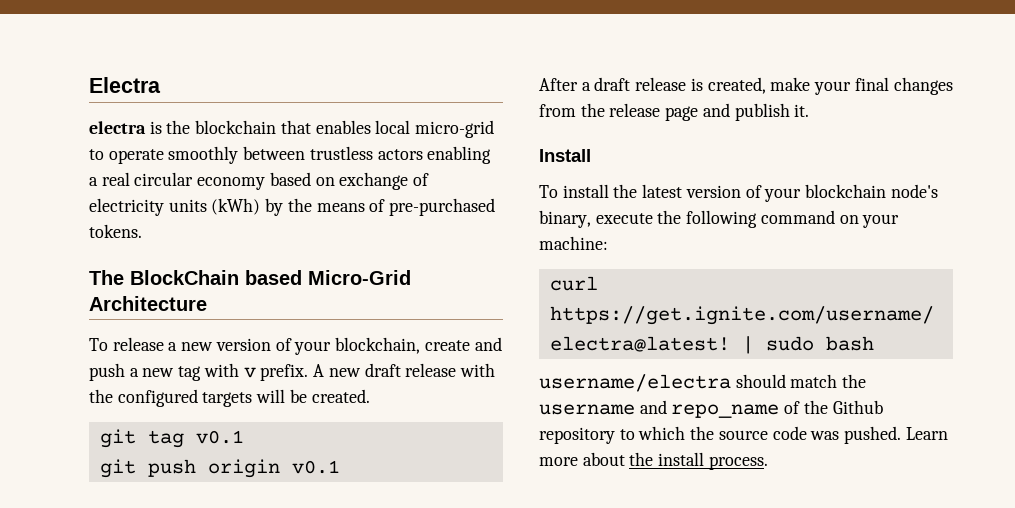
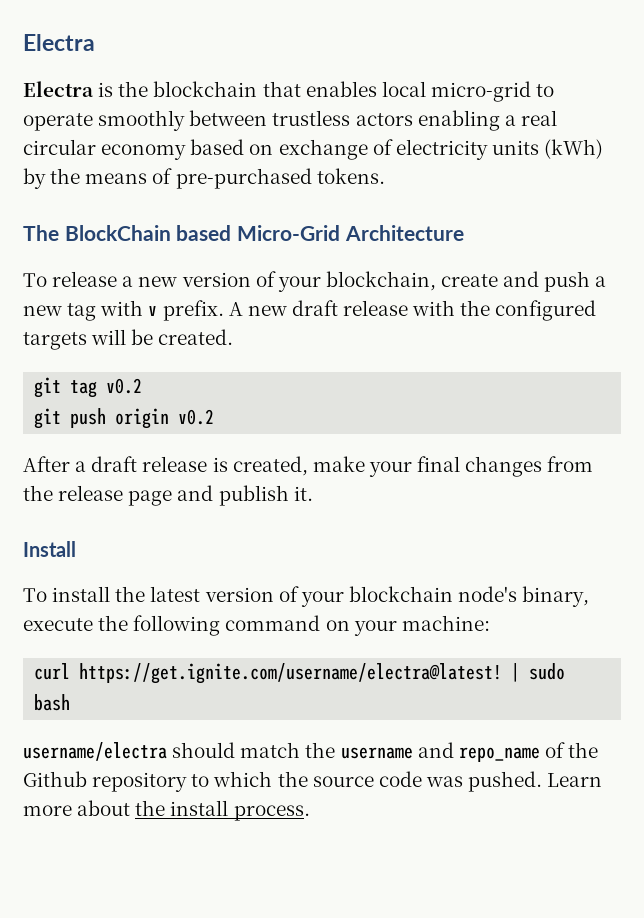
[89,121,146,134] electra -> [23,81,94,97] Electra
[195,430,244,444] v0.1 -> [106,378,143,394] v0.2
[291,460,340,474] v0.1 -> [178,409,215,425] v0.2

